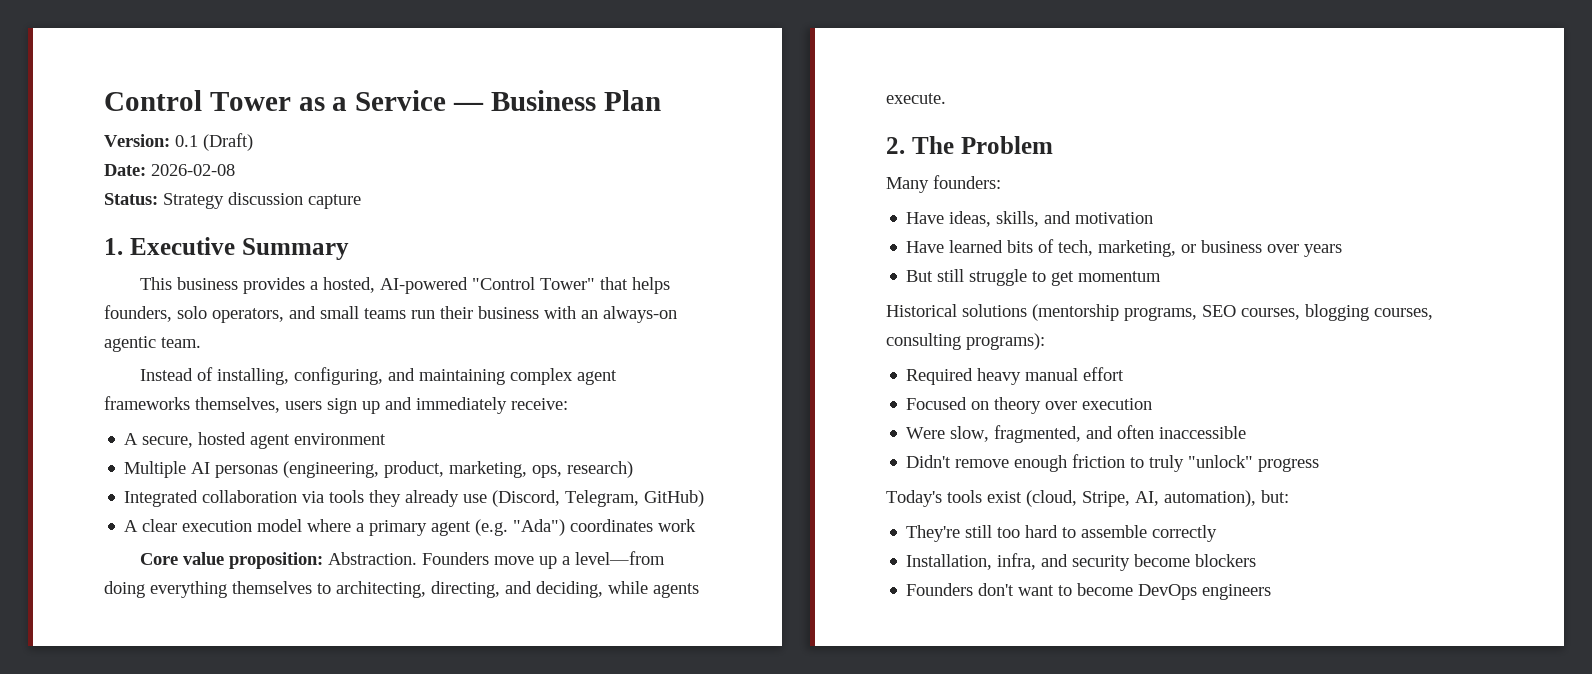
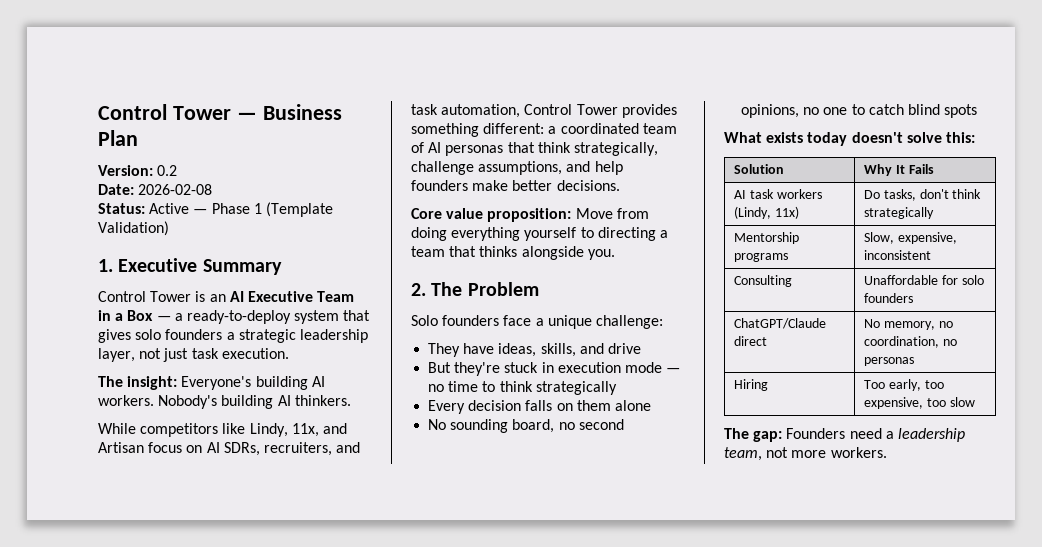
[104,90,447,111] Control Tower as a Service -> [98,104,231,120] Control Tower
[175,133,253,151] 0.1 (Draft) -> [157,165,178,176] 0.2
[163,192,361,209] [104,237,349,260] [139,277,670,294] [104,305,677,323] [104,336,201,352] [139,367,617,385] [104,396,568,414] [124,432,387,449] [124,461,634,478] [124,490,705,507] [124,519,697,536] [139,551,665,569] [104,581,699,598] [886,93,946,104] [886,136,1053,154] [886,175,1001,193] [906,211,1154,227] [906,239,1343,257] [906,269,1162,286] [886,304,1433,321] [886,333,1045,350] [906,367,1125,385] [906,397,1153,414] [906,425,1247,443] [906,454,1320,472] [886,490,1289,507] [906,525,1218,542] [906,553,1257,571] [906,583,1272,600] Strategy discussion capture // 1. Executive Summary // This business provides a hosted, AI-powered "Control Tower" that helps founders, solo operators, and small teams run their business with an always-on agentic team. // Instead of installing, configuring, and maintaining complex agent frameworks themselves, users sign up and immediately receive: // A secure, hosted agent environment // Multiple AI personas (engineering, product, marketing, ops, research) // Integrated collaboration via tools they already use (Discord, Telegram, GitHub) // A clear execution model where a primary agent (e.g. "Ada") coordinates work // Core value proposition: Abstraction. Founders move up a level—from doing everything themselves to architecting, directing, and deciding, while agents execute. // 2. The Problem // Many founders: // Have ideas, skills, and motivation // Have learned bits of tech, marketing, or business over years // But still struggle to get momentum // Historical solutions (mentorship programs, SEO courses, blogging courses, consulting programs): // Required heavy manual effort // Focused on theory over execution // Were slow, fragmented, and often inaccessible // Didn't remove enough friction to truly "unlock" progress // Today's tools exist (cloud, Stripe, AI, automation), but: // They're still too hard to assemble correctly // Installation, infra, and security become blockers // Founders don't want to become DevOps engineers -> [149,202,333,217] [98,221,169,236] [98,258,282,275] [98,291,355,302] [98,310,371,324] [98,329,368,343] [98,348,289,362] [98,376,325,390] [98,395,351,409] [98,423,347,437] [98,442,361,456] [411,104,677,118] [411,123,677,137] [411,142,658,156] [411,161,623,175] [411,180,620,191] [411,208,649,222] [411,227,668,241] [411,246,615,260] [411,282,539,296] [411,315,663,329] [428,343,641,357] [428,362,681,376] [428,381,617,395] [428,400,651,414] [428,419,624,433] [741,104,978,118] [724,132,975,146] [734,164,785,174] [864,164,934,176] [734,189,822,199] [734,206,799,219] [864,189,982,201] [864,207,935,219] [734,232,800,244] [734,253,789,262] [864,232,957,244] [864,250,932,260] [734,275,793,287] [864,275,984,285] [864,293,914,303] [734,318,827,329] [734,336,768,346] [864,319,953,330] [864,336,957,348] [864,357,915,366] [734,379,769,391] [864,379,944,391] [864,397,975,409] [724,428,965,442] [724,447,887,461] Active — Phase 1 (Template Validation) // 1. Executive Summary // Control Tower is an AI Executive Team in a Box — a ready-to-deploy system that gives solo founders a strategic leadership layer, not just task execution. // The insight: Everyone's building AI workers. Nobody's building AI thinkers. // While competitors like Lindy, 11x, and Artisan focus on AI SDRs, recruiters, and task automation, Control Tower provides something different: a coordinated team of AI personas that think strategically, challenge assumptions, and help founders make better decisions. // Core value proposition: Move from doing everything yourself to directing a team that thinks alongside you. // 2. The Problem // Solo founders face a unique challenge: // They have ideas, skills, and drive // But they're stuck in execution mode — no time to think strategically // Every decision falls on them alone // No sounding board, no second opinions, no one to catch blind spots // What exists today doesn't solve this: // Solution | Why It Fails // AI task workers (Lindy, 11x) | Do tasks, don't think strategically // Mentorship programs | Slow, expensive, inconsistent // Consulting | Unaffordable for solo founders // ChatGPT/Claude direct | No memory, no coordination, no personas // Hiring | Too early, too expensive, too slow // The gap: Founders need a leadership team, not more workers.

